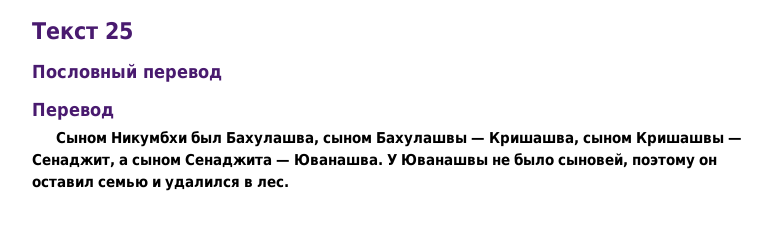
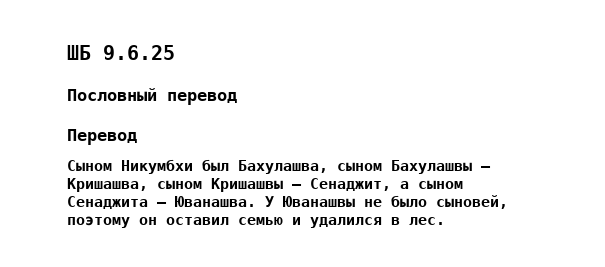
[32,21,133,40] Текст 25 -> [67,45,175,60] ШБ 9.6.25

